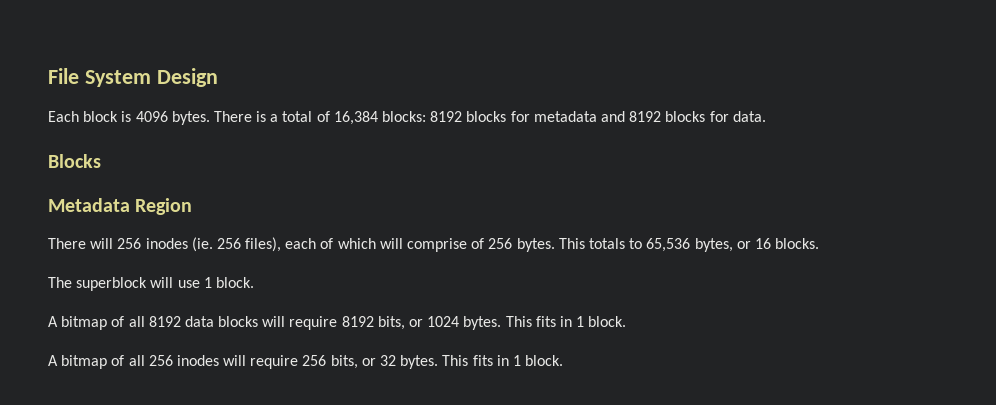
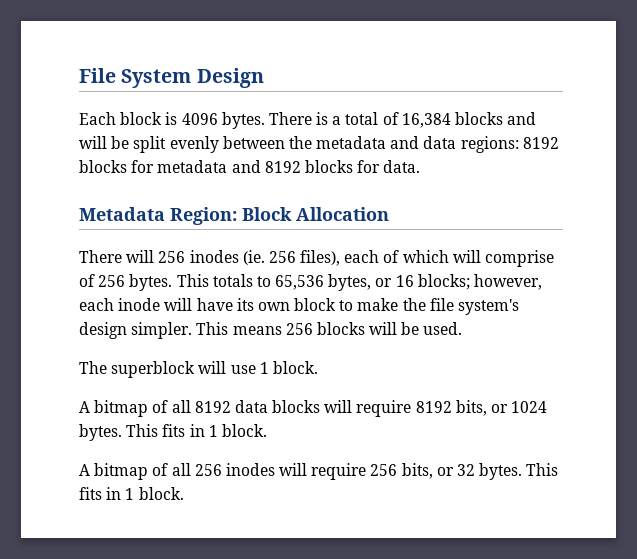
[382,111,427,122] blocks: -> [455,112,537,125] [79,136,519,153] blocks and will be split evenly between the metadata and data regions:
[48,154,101,168] // Blocks -> (421, 166) none
[135,198,193,215] Region -> [170,207,389,225] Region: Block Allocation
[775,238,820,249] blocks. -> [417,274,543,290] [79,298,520,315] [79,322,463,339] blocks; however, each inode will have its own block to make the file system's design simpler. This means 256 blocks will be used.

